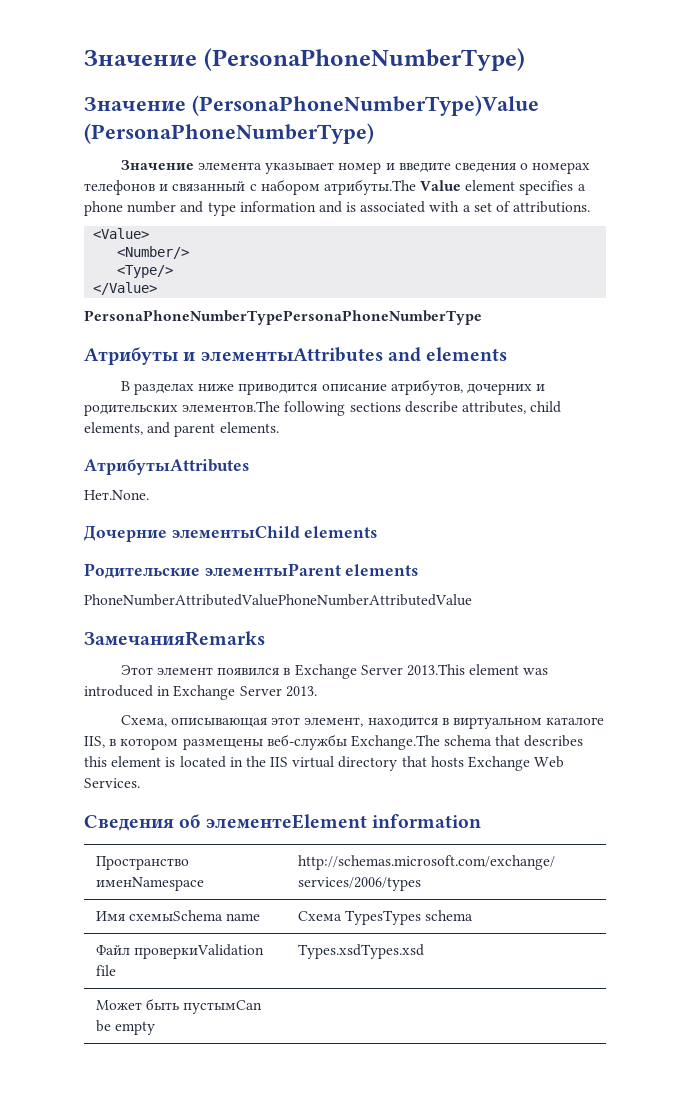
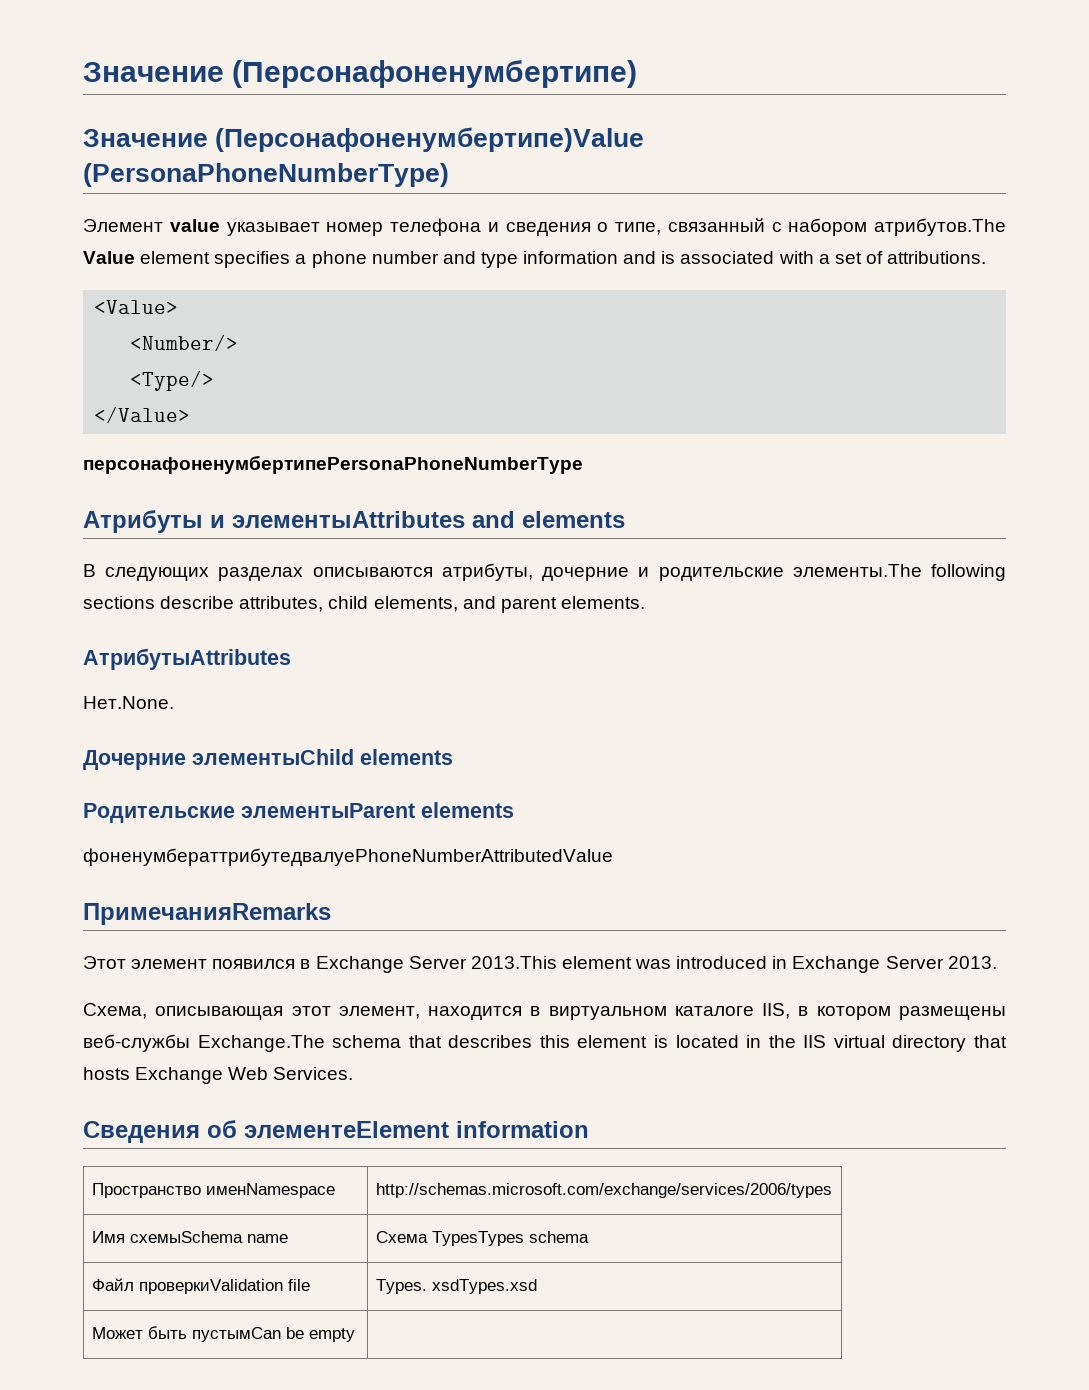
[84,48,525,71] [84,95,539,116] [84,123,374,144] [120,160,591,174] [84,180,169,195] Значение (PersonaPhoneNumberType) // Значение (PersonaPhoneNumberType)Value (PersonaPhoneNumberType) // Значение элемента указывает номер и введите сведения о номерах телефонов и -> [83,60,638,88] [83,127,645,152] [83,163,449,187] [83,218,661,236] Значение (Персонафоненумбертипе) // Значение (Персонафоненумбертипе)Value (PersonaPhoneNumberType) // Элемент value указывает номер телефона и сведения о типе,
[323,179,416,195] атрибуты.The -> [874,218,1006,236] атрибутов.The
[84,310,482,325] PersonaPhoneNumberTypePersonaPhoneNumberType -> [83,455,583,474] персонафоненумбертипеPersonaPhoneNumberType
[134,379,546,395] [84,401,281,416] разделах ниже приводится описание атрибутов, дочерних и родительских элементов.The -> [105,563,922,581] следующих разделах описываются атрибуты, дочерние и родительские элементы.The
[84,594,472,606] [84,631,265,646] PhoneNumberAttributedValuePhoneNumberAttributedValue // ЗамечанияRemarks -> [83,848,613,866] [83,903,331,925] фоненумбераттрибутедвалуеPhoneNumberAttributedValue // ПримечанияRemarks
[297,944,424,959] Types.xsdTypes.xsd -> [375,1279,537,1294] Types. xsdTypes.xsd

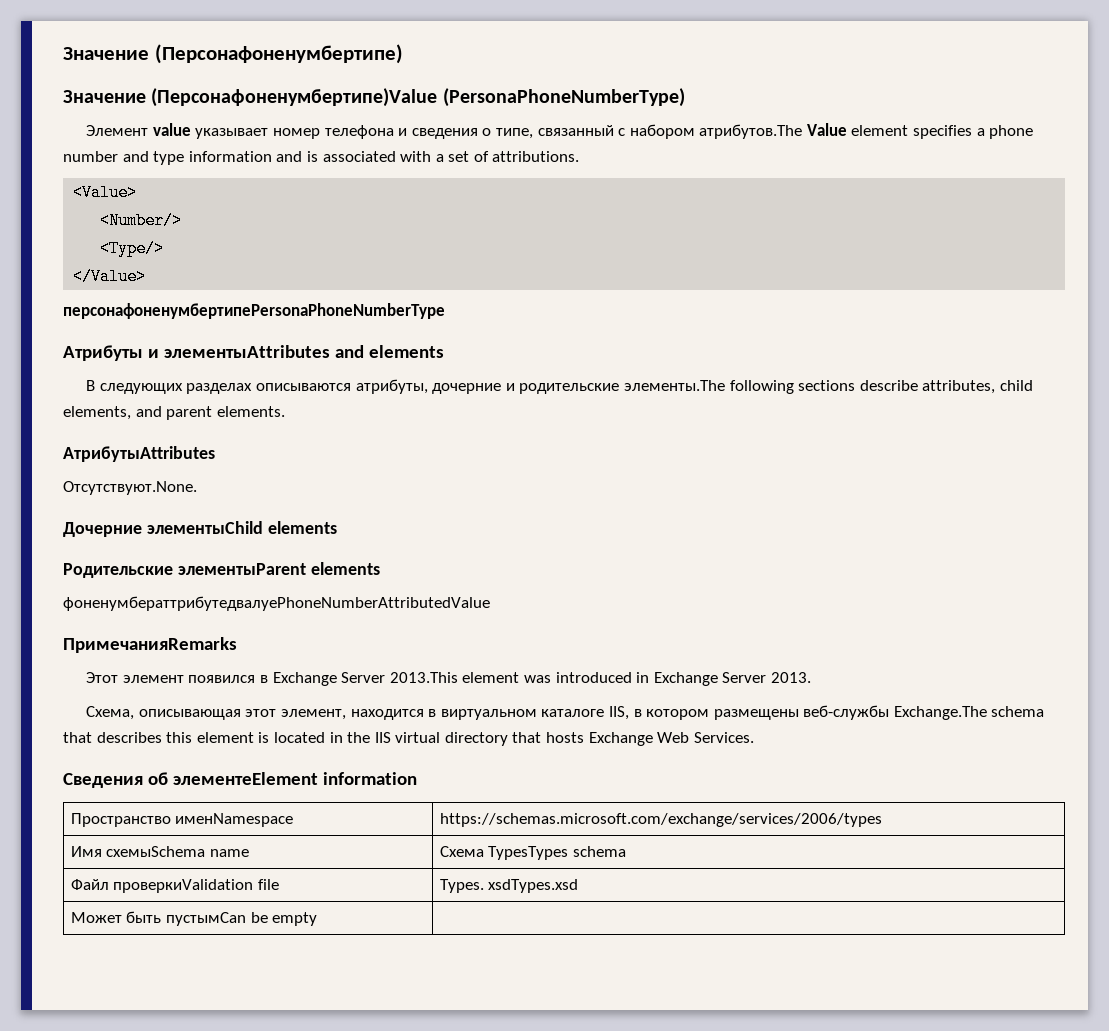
[83,696,174,709] Нет.None. -> [63,481,197,495] Отсутствуют.None.
[375,1183,832,1198] http://schemas.microsoft.com/exchange/services/2006/types -> [439,813,882,827] https://schemas.microsoft.com/exchange/services/2006/types

